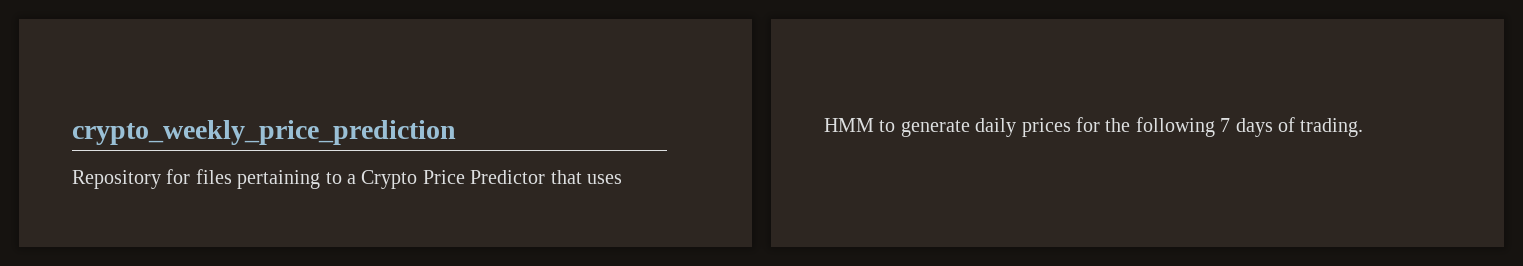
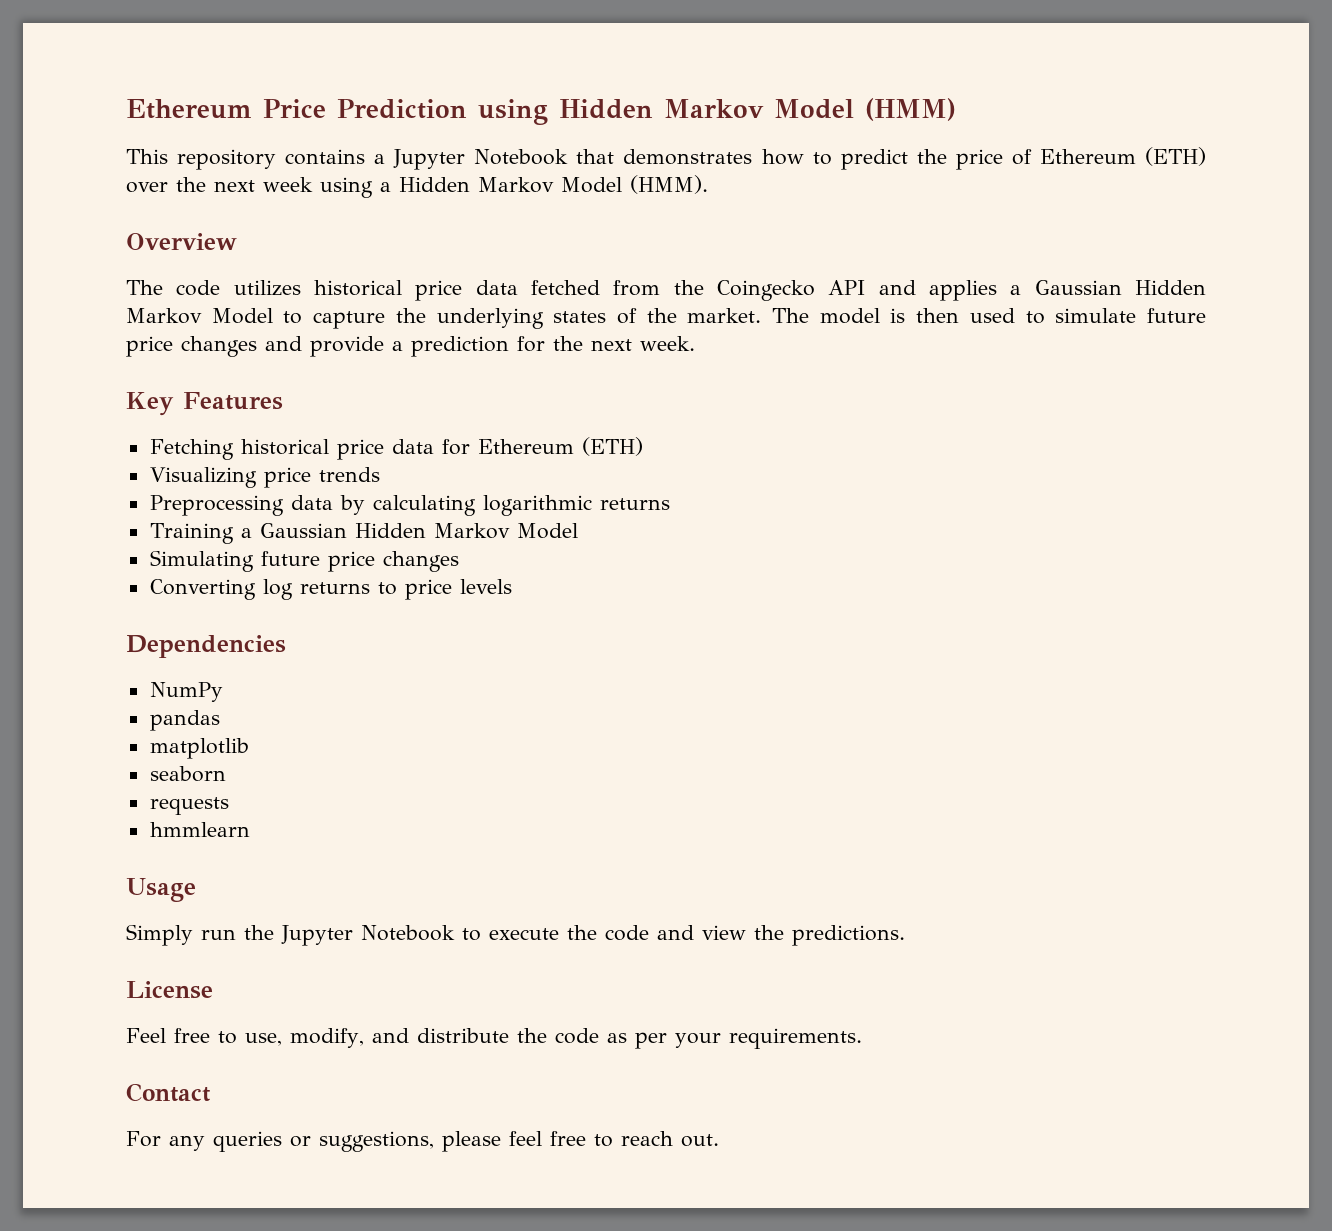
[72,120,456,145] [72,169,622,189] [824,117,1364,137] crypto_weekly_price_prediction // Repository for files pertaining to a Crypto Price Predictor that uses HMM to generate daily prices for the following 7 days of trading. -> [126,98,956,125] [126,147,1207,170] [126,175,708,198] [126,233,237,250] [126,280,1207,301] [126,308,1207,329] [126,336,695,357] [126,392,283,416] [149,437,643,460] [149,467,380,488] [149,495,670,516] [149,523,578,544] [149,550,459,572] [149,579,512,600] [126,635,286,658] [149,682,223,702] [149,710,220,731] [149,738,249,759] [149,766,226,782] [149,797,229,815] [149,822,250,837] [126,878,196,902] [126,924,905,946] [126,981,213,999] [126,1028,862,1049] [126,1083,211,1102] [126,1131,719,1152] Ethereum Price Prediction using Hidden Markov Model (HMM) // This repository contains a Jupyter Notebook that demonstrates how to predict the price of Ethereum (ETH) over the next week using a Hidden Markov Model (HMM). // Overview // The code utilizes historical price data fetched from the Coingecko API and applies a Gaussian Hidden Markov Model to capture the underlying states of the market. The model is then used to simulate future price changes and provide a prediction for the next week. // Key Features // Fetching historical price data for Ethereum (ETH) // Visualizing price trends // Preprocessing data by calculating logarithmic returns // Training a Gaussian Hidden Markov Model // Simulating future price changes // Converting log returns to price levels // Dependencies // NumPy // pandas // matplotlib // seaborn // requests // hmmlearn // Usage // Simply run the Jupyter Notebook to execute the code and view the predictions. // License // Feel free to use, modify, and distribute the code as per your requirements. // Contact // For any queries or suggestions, please feel free to reach out.

